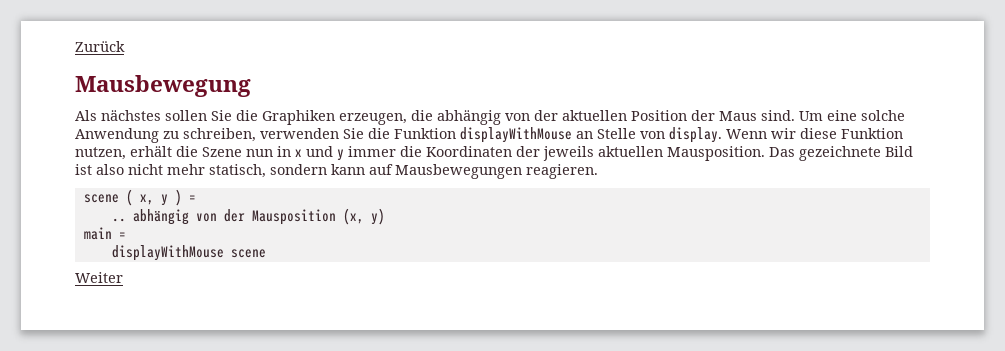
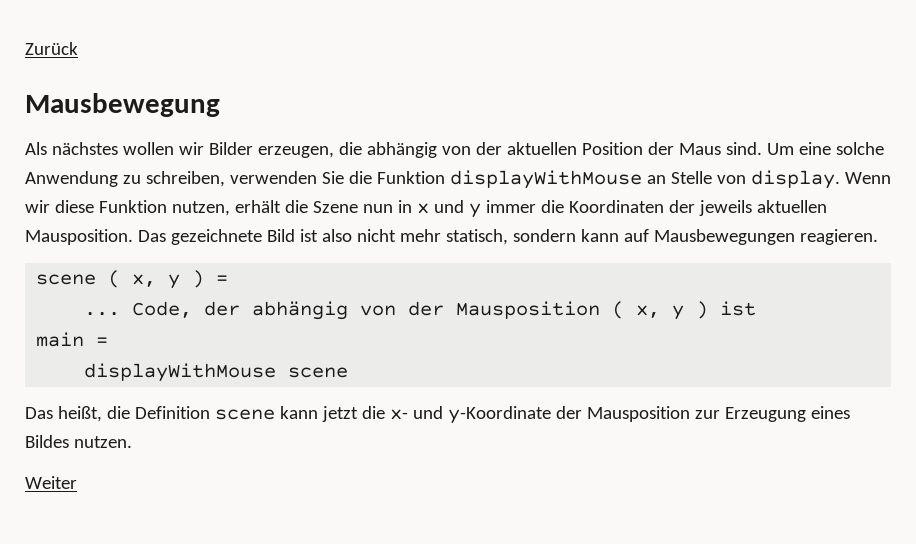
[165,110,335,125] sollen Sie die Graphiken -> [122,142,253,155] wollen wir Bilder
[111,218,126,222] .. -> [84,301,241,318] ... Code, der
[342,208,385,225] (x, y) -> [612,301,757,320] ( x, y ) ist
(266, 253) none -> [25,406,850,424] [25,435,132,448] // Das heißt, die Definition scene kann jetzt die x- und y-Koordinate der Mausposition zur Erzeugung eines Bildes nutzen.

